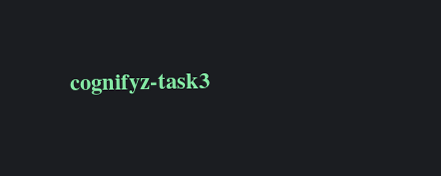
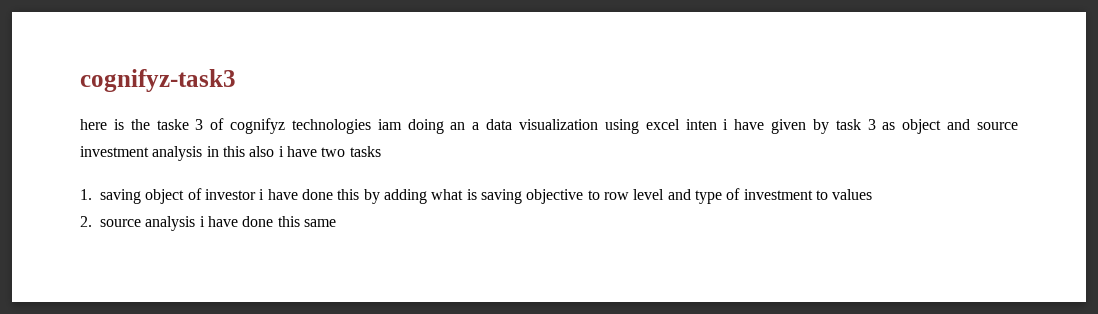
(211, 84) none -> [80,118,1018,134] [80,146,381,161] [80,188,873,204] [80,216,337,231] // here is the taske 3 of cognifyz technologies iam doing an a data visualization using excel inten i have given by task 3 as object and source investment analysis in this also i have two tasks // 1. saving object of investor i have done this by adding what is saving objective to row level and type of investment to values // 2. source analysis i have done this same

